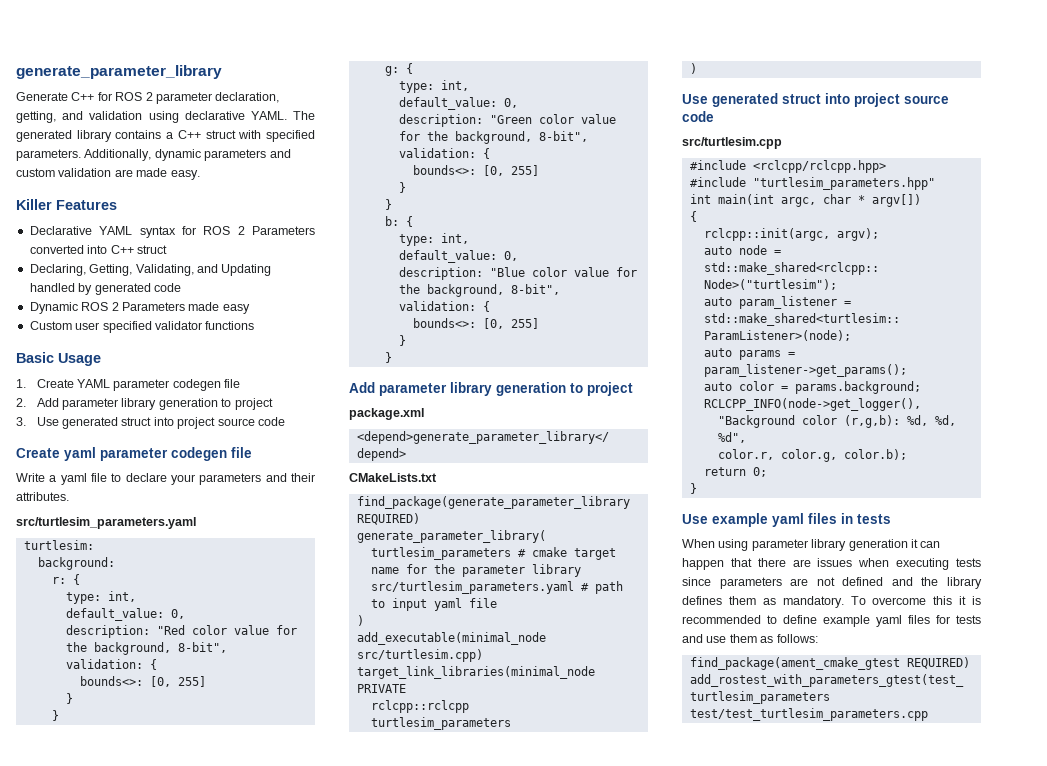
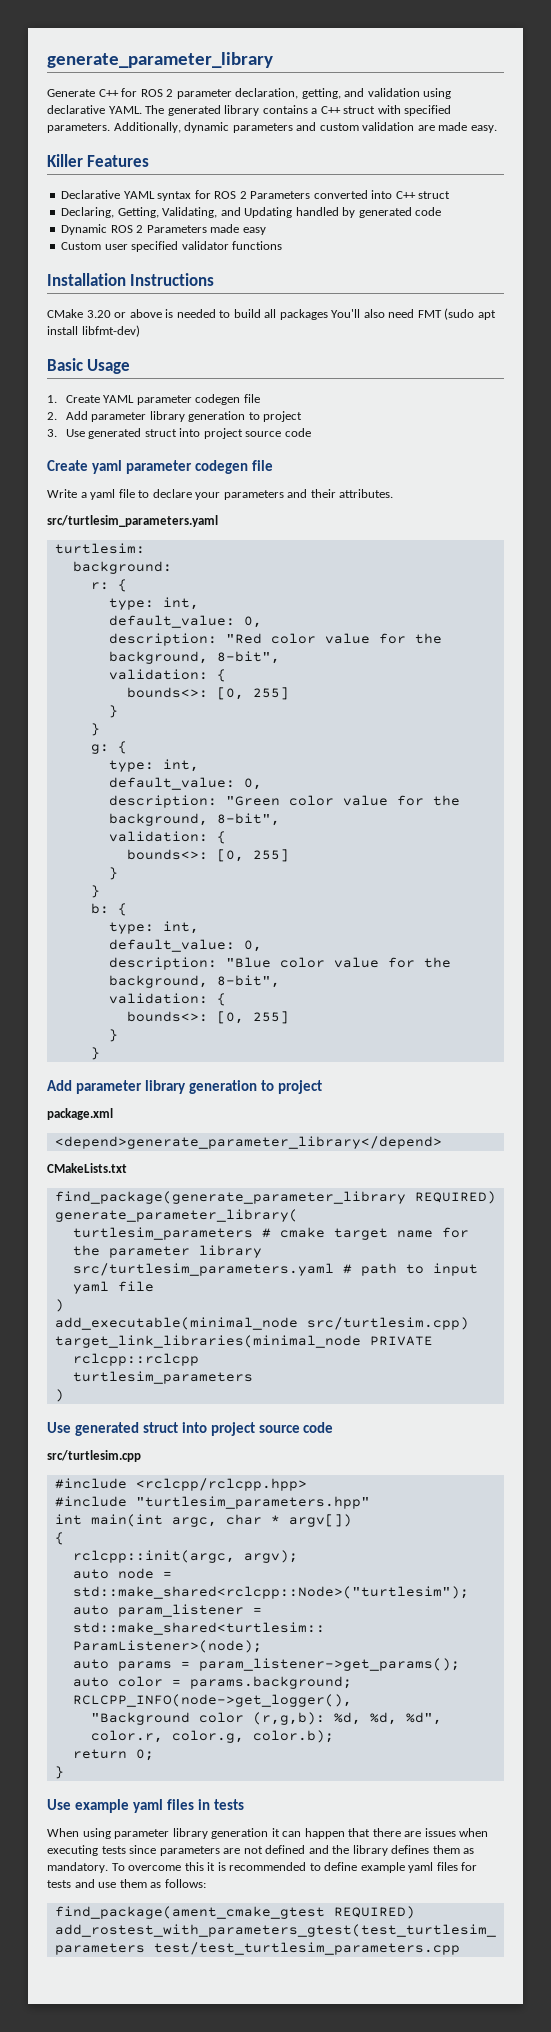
(255, 325) none -> [47,273,215,286] [47,308,496,320] [47,325,140,337] // Installation Instructions // CMake 3.20 or above is needed to build all packages You'll also need FMT (sudo apt install libfmt-dev)

